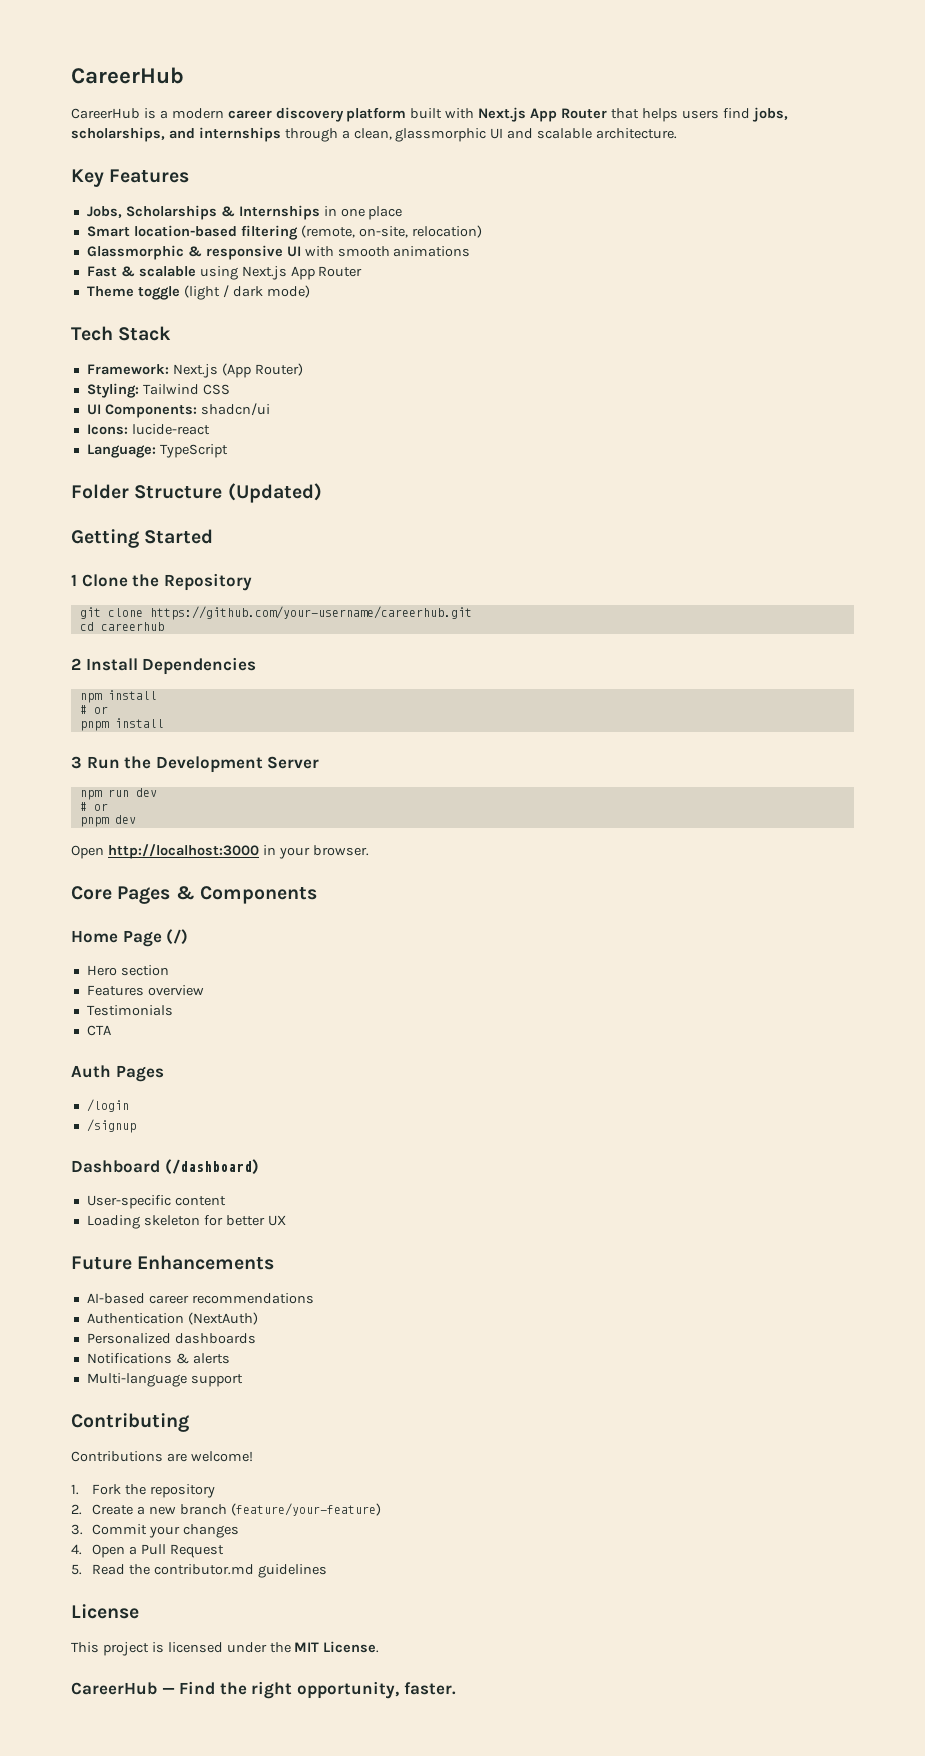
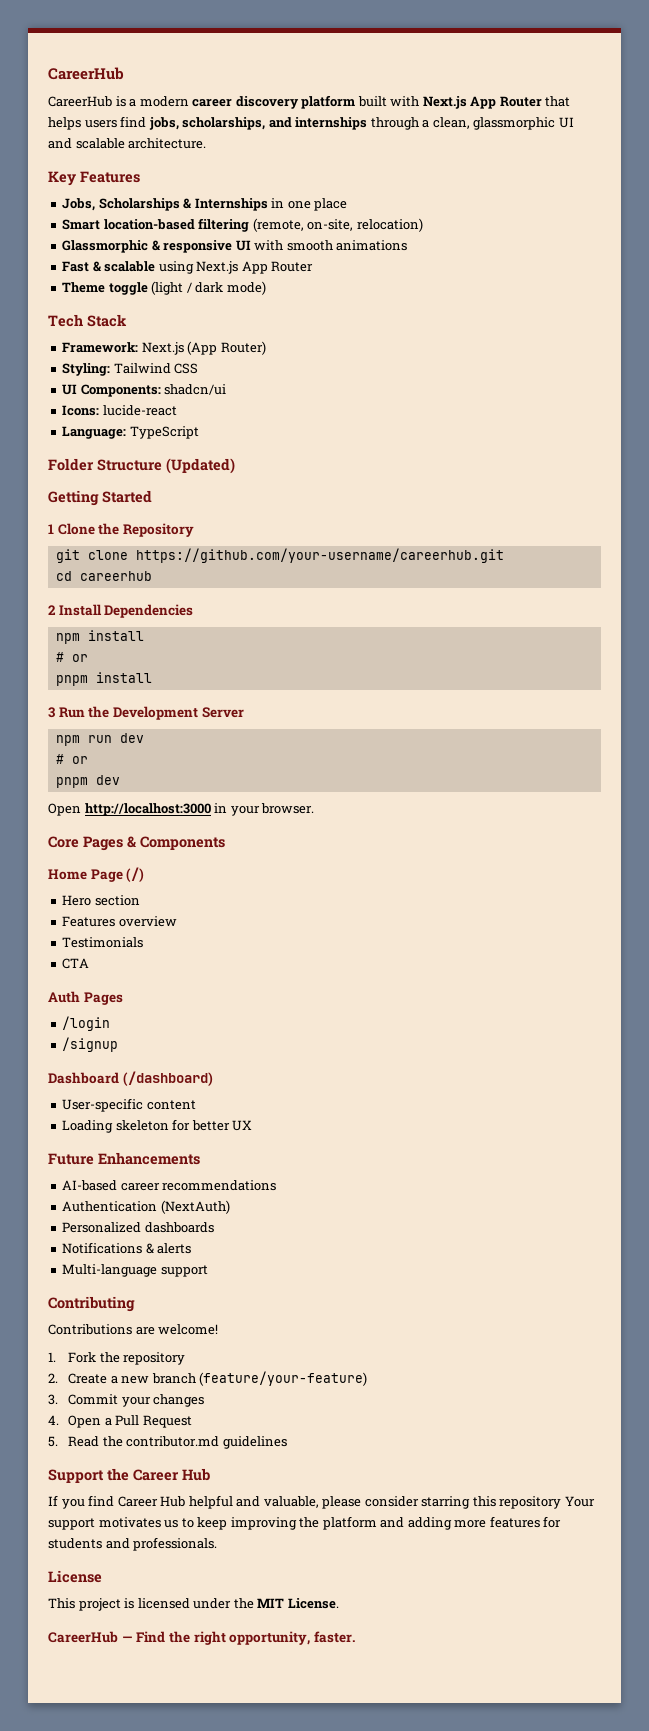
(327, 1571) none -> [48,1468,210,1483] [48,1495,595,1509] [48,1516,562,1530] [48,1537,218,1551] // Support the Career Hub // If you find Career Hub helpful and valuable, please consider starring this repository Your support motivates us to keep improving the platform and adding more features for students and professionals.

